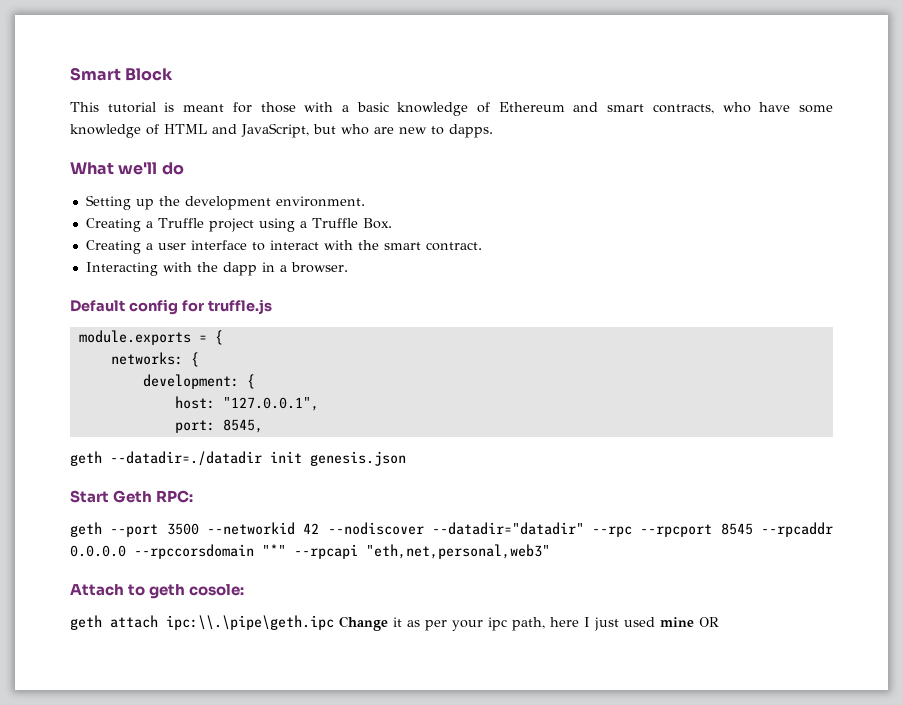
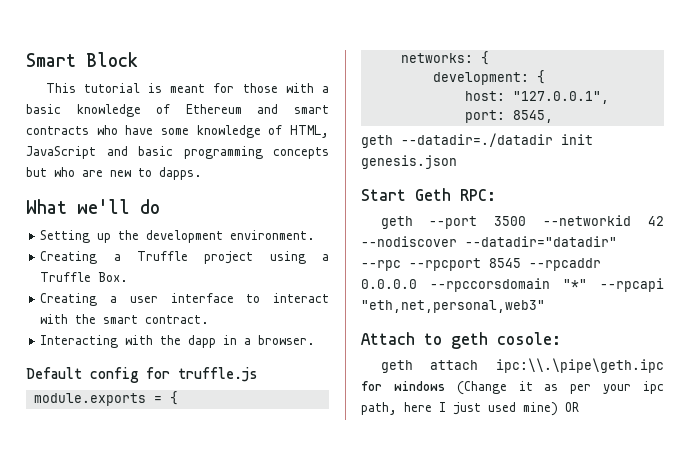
[652,104,714,114] contracts, -> [26,126,89,135] contracts
[164,123,309,138] HTML and JavaScript, -> [290,125,329,138] [26,146,329,159] HTML, JavaScript and basic programming concepts
[339,616,388,631] Change -> [361,381,507,395] for windows (Change
[660,617,694,627] mine -> [523,402,558,416] mine)

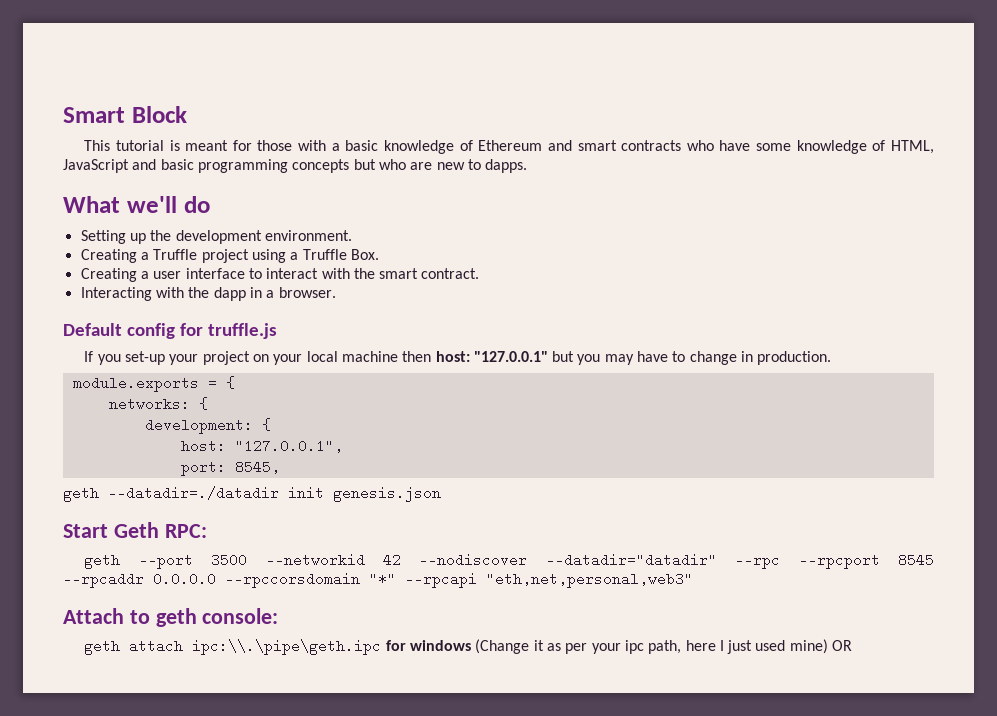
(258, 374) none -> [84,351,832,365] // If you set-up your project on your local machine then host: "127.0.0.1" but you may have to change in production.
[497,332,561,345] cosole: -> [202,608,279,624] console:

